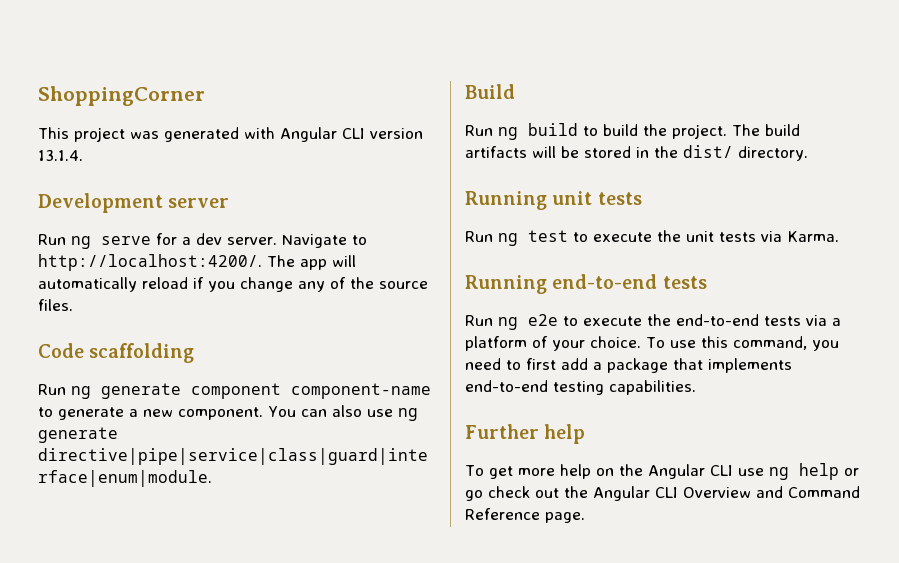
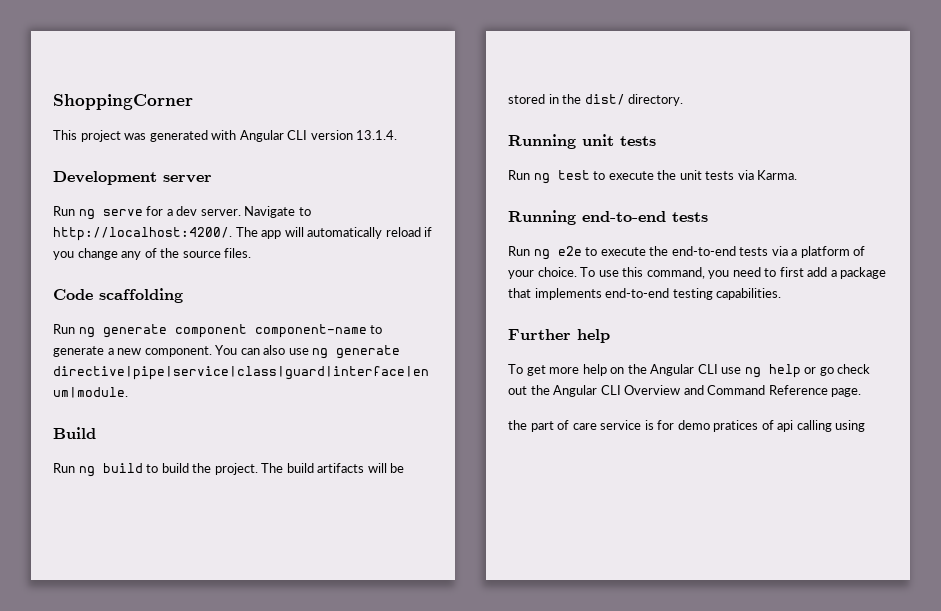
(585, 517) none -> [508,420,866,432] // the part of care service is for demo pratices of api calling using

